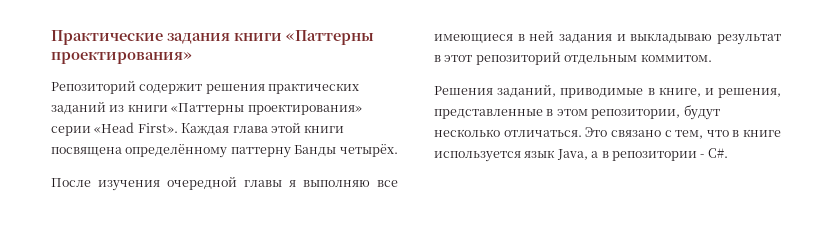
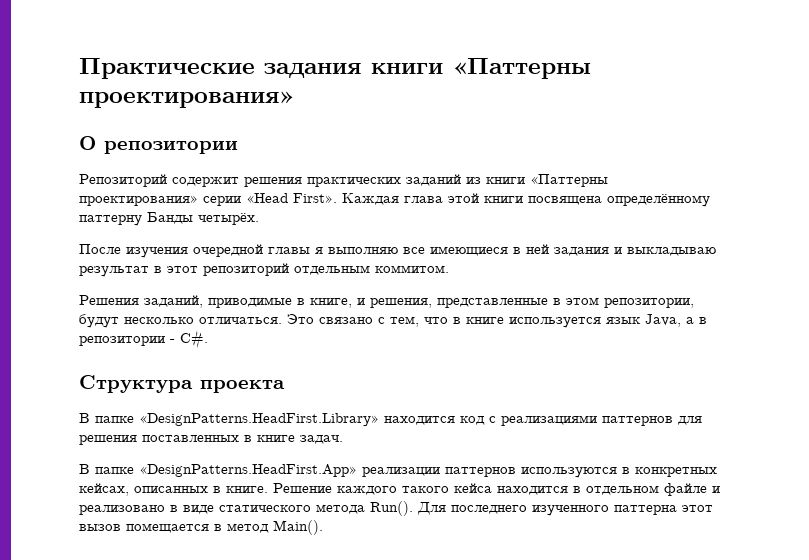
(192, 58) none -> [79,136,238,154] // О репозитории
(728, 153) none -> [79,375,285,393] [79,413,702,426] [79,435,343,445] [79,464,717,478] [79,483,720,496] [79,501,713,516] [79,520,323,535] // Структура проекта // В папке «DesignPatterns.HeadFirst.Library» находится код с реализациями паттернов для решения поставленных в книге задач. // В папке «DesignPatterns.HeadFirst.App» реализации паттернов используются в конкретных кейсах, описанных в книге. Решение каждого такого кейса находится в отдельном файле и реализовано в виде статического метода Run(). Для последнего изученного паттерна этот вызов помещается в метод Main().

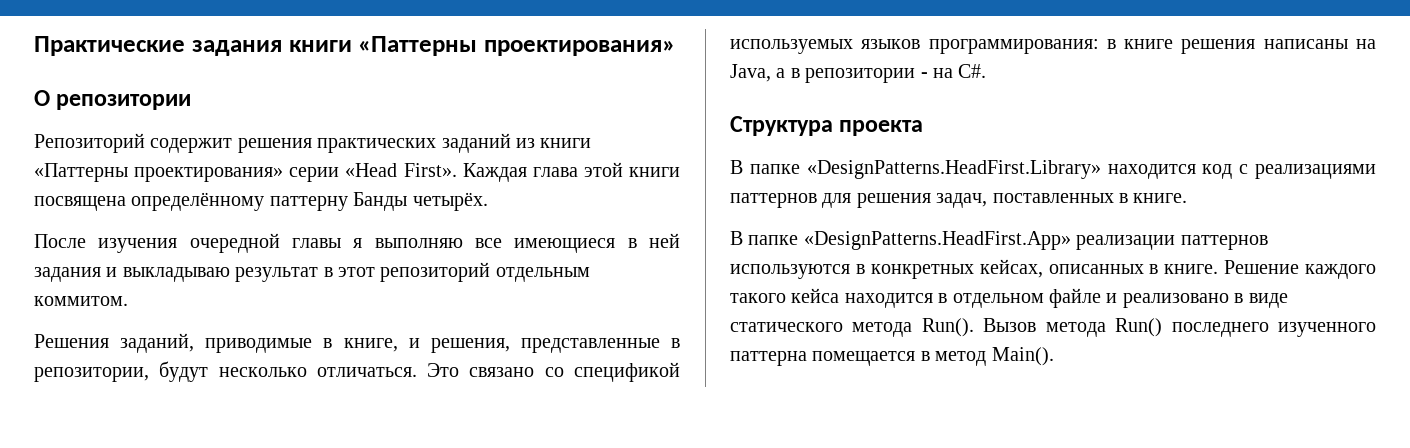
[566,297,599,305] этом -> (680, 343) none
[378,316,641,328] с тем, что в книге используется язык -> [544,362,680,382] [730,39,1376,54] со спецификой используемых языков программирования: в книге решения написаны на
(175, 341) none -> [933,68,953,78] на
(137, 440) none -> [936,193,988,208] задач,
[257,435,343,444] книге задач. -> [1133,193,1188,203] книге.
[417,502,446,515] Для -> [983,318,1163,337] Вызов метода Run()
[682,505,713,512] [79,524,121,531] этот вызов -> (807, 358) none

